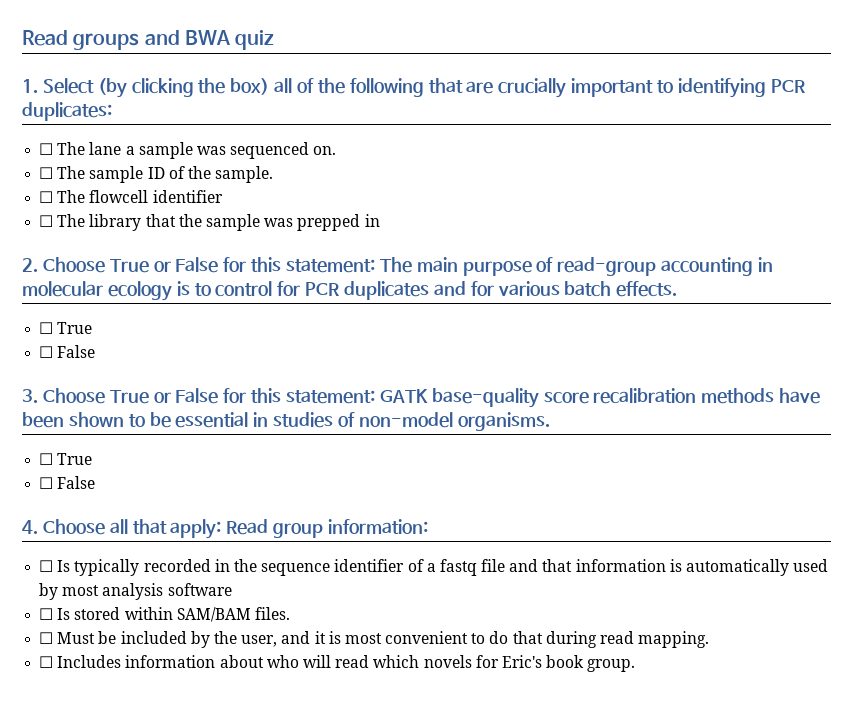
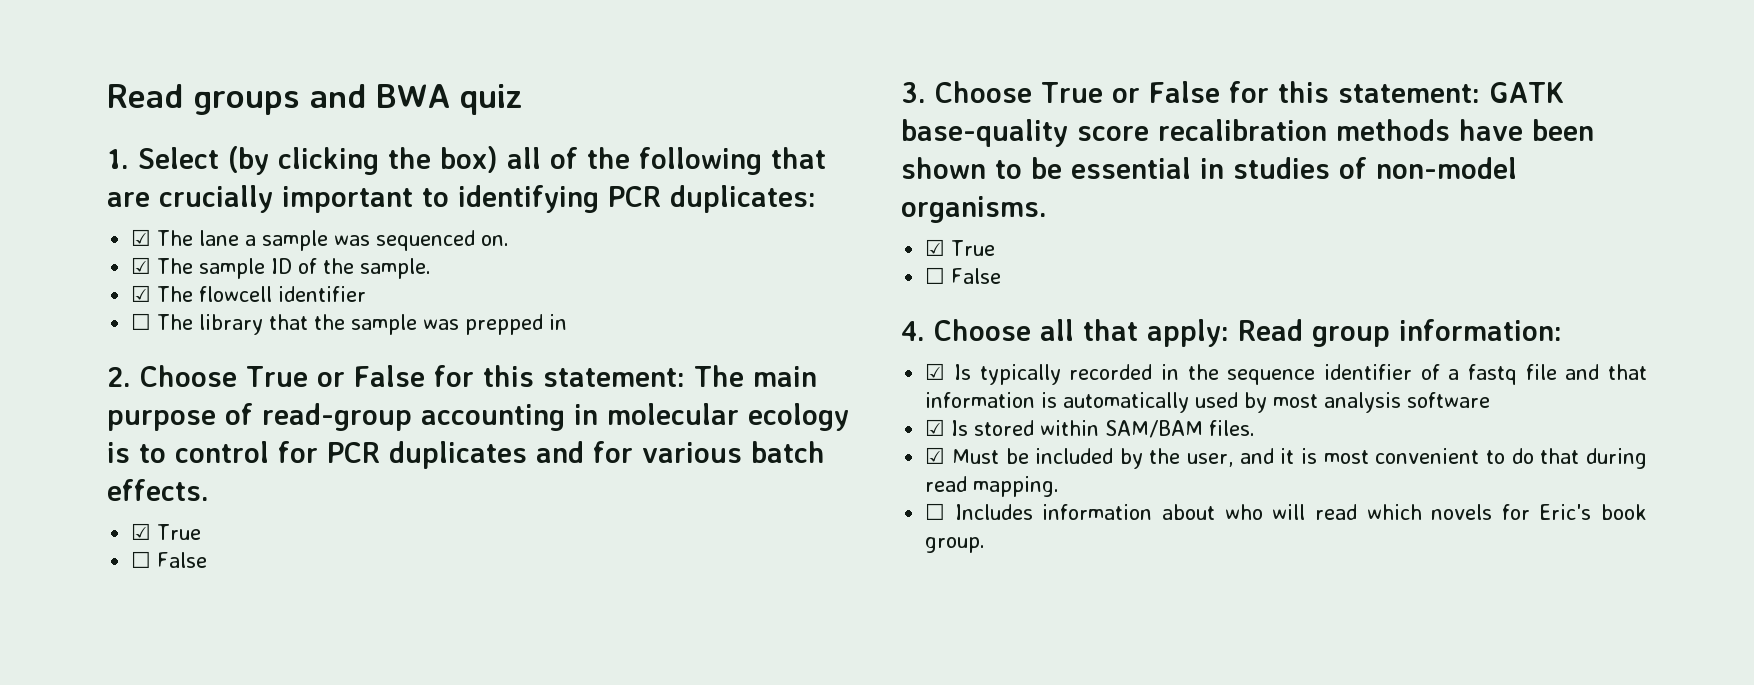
[39,143,54,155] ☐ -> [131,229,152,246] ☑
[39,167,54,179] ☐ -> [131,257,152,274] ☑
[39,191,54,203] ☐ -> [131,285,152,302] ☑
[39,322,54,334] ☐ -> [131,523,152,540] ☑
[39,453,54,465] ☐ -> [925,239,946,256] ☑
[39,560,54,572] ☐ -> [925,363,946,380] ☑
[39,608,54,620] ☐ -> [925,419,946,436] ☑
[39,632,54,644] ☐ -> [925,447,946,464] ☑

